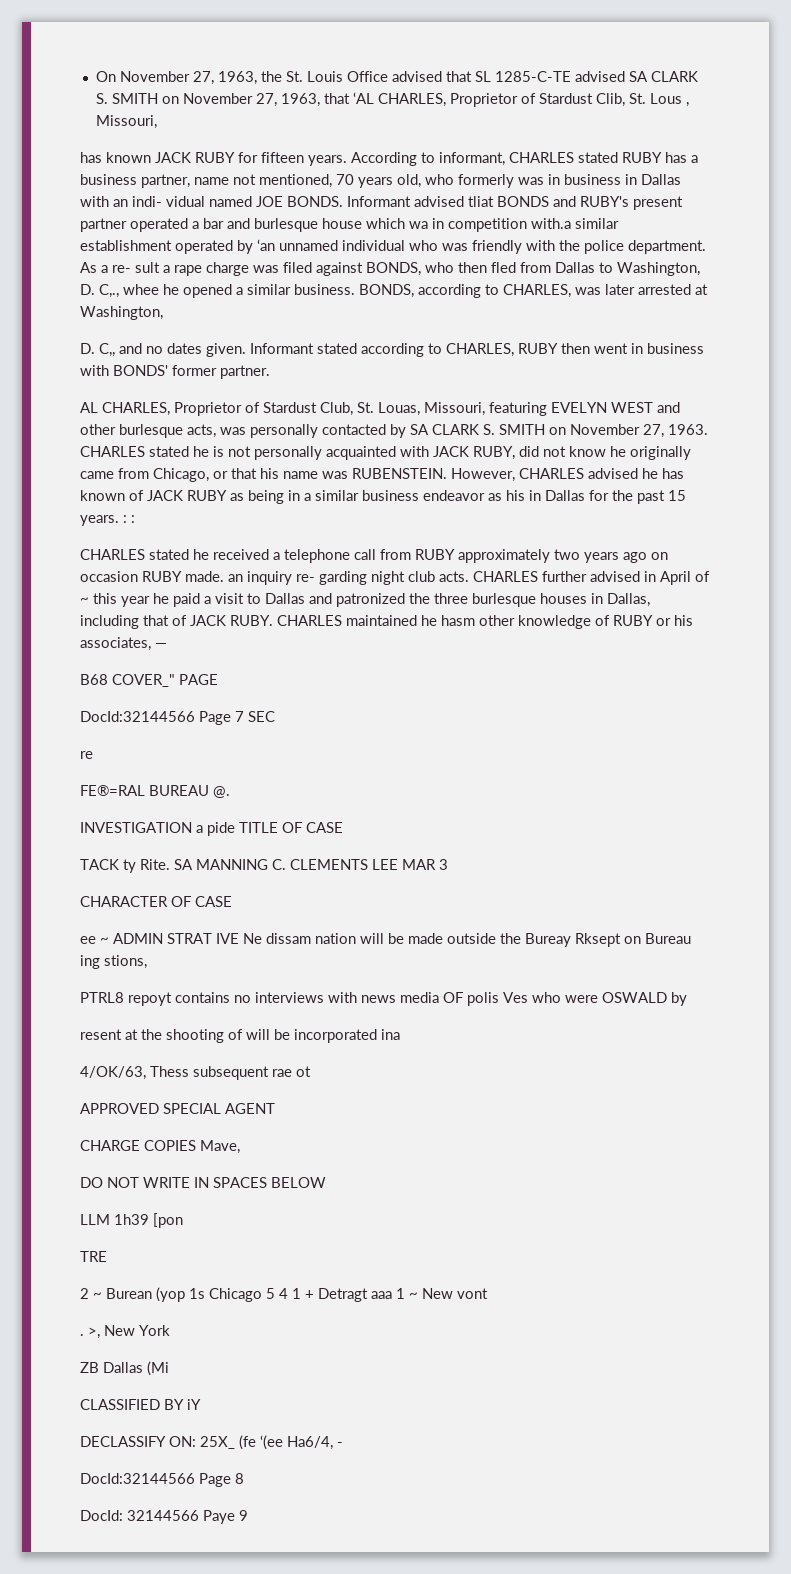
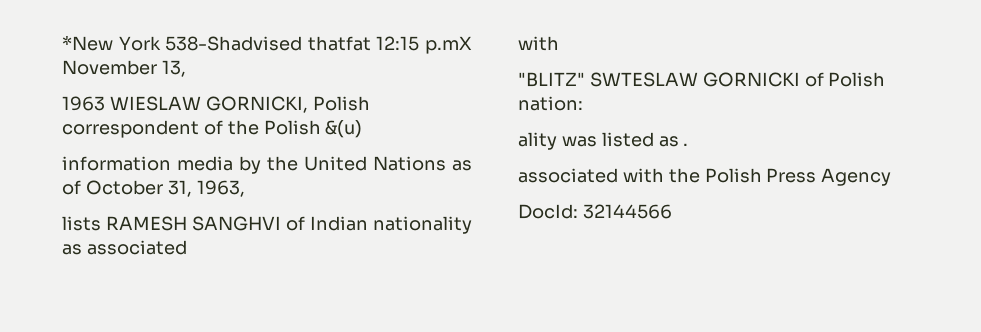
[95,71,698,85] [95,92,689,107] [95,115,157,129] [80,152,698,166] [80,174,681,188] [80,196,683,210] [80,218,619,232] [80,239,706,254] [80,262,700,276] [80,284,708,298] [80,306,163,320] [80,343,704,357] [80,365,270,379] [80,402,680,416] [80,424,708,438] [80,446,691,460] [80,468,684,482] [80,490,686,504] [80,515,135,526] [80,549,668,563] [80,571,710,585] [80,593,650,607] [80,615,693,629] [80,637,167,651] [80,674,218,687] [80,711,275,725] [80,751,93,759] [80,785,230,798] [80,822,343,836] [80,859,448,873] [80,896,232,907] [80,933,691,947] [80,955,147,969] [80,992,687,1006] [80,1029,400,1043] [80,1066,311,1080] [80,1103,275,1114] [80,1140,240,1154] [80,1177,326,1188] [80,1213,183,1228] [80,1251,107,1262] [80,1287,488,1302] [80,1325,170,1339] [80,1361,169,1376] [80,1399,201,1410] [80,1435,343,1450] [80,1473,244,1487] On November 27, 1963, the St. Louis Office advised that SL 1285-C-TE advised SA CLARK S. SMITH on November 27, 1963, that ‘AL CHARLES, Proprietor of Stardust Clib, St. Lous , Missouri, // has known JACK RUBY for fifteen years. According to informant, CHARLES stated RUBY has a business partner, name not mentioned, 70 years old, who formerly was in business in Dallas with an indi- vidual named JOE BONDS. Informant advised tliat BONDS and RUBY's present partner operated a bar and burlesque house which wa in competition with.a similar establishment operated by ‘an unnamed individual who was friendly with the police department. As a re- sult a rape charge was filed against BONDS, who then fled from Dallas to Washington, D. C,., whee he opened a similar business. BONDS, according to CHARLES, was later arrested at Washington, // D. C,, and no dates given. Informant stated according to CHARLES, RUBY then went in business with BONDS' former partner. // AL CHARLES, Proprietor of Stardust Club, St. Louas, Missouri, featuring EVELYN WEST and other burlesque acts, was personally contacted by SA CLARK S. SMITH on November 27, 1963. CHARLES stated he is not personally acquainted with JACK RUBY, did not know he originally came from Chicago, or that his name was RUBENSTEIN. However, CHARLES advised he has known of JACK RUBY as being in a similar business endeavor as his in Dallas for the past 15 years. : : // CHARLES stated he received a telephone call from RUBY approximately two years ago on occasion RUBY made. an inquiry re- garding night club acts. CHARLES further advised in April of ~ this year he paid a visit to Dallas and patronized the three burlesque houses in Dallas, including that of JACK RUBY. CHARLES maintained he hasm other knowledge of RUBY or his associates, — // B68 COVER_" PAGE // DocId:32144566 Page 7 SEC // re // FE®=RAL BUREAU @. // INVESTIGATION a pide TITLE OF CASE // TACK ty Rite. SA MANNING C. CLEMENTS LEE MAR 3 // CHARACTER OF CASE // ee ~ ADMIN STRAT IVE Ne dissam nation will be made outside the Bureay Rksept on Bureau ing stions, // PTRL8 repoyt contains no interviews with news media OF polis Ves who were OSWALD by // resent at the shooting of will be incorporated ina // 4/OK/63, Thess subsequent rae ot // APPROVED SPECIAL AGENT // CHARGE COPIES Mave, // DO NOT WRITE IN SPACES BELOW // LLM 1h39 [pon // TRE // 2 ~ Burean (yop 1s Chicago 5 4 1 + Detragt aaa 1 ~ New vont // . >, New York // ZB Dallas (Mi // CLASSIFIED BY iY // DECLASSIFY ON: 25X_ (fe ‘(ee Ha6/4, - // DocId:32144566 Page 8 -> [62,35,472,54] [62,60,186,77] [62,96,370,113] [62,120,363,138] [62,156,472,174] [62,180,245,197] [62,216,472,234] [62,240,187,255] [518,36,559,51] [518,72,886,87] [518,96,583,111] [518,132,689,150] [518,168,892,186] *New York 538-Shadvised thatfat 12:15 p.mX November 13, // 1963 WIESLAW GORNICKI, Polish correspondent of the Polish &(u) // information media by the United Nations as of October 31, 1963, // lists RAMESH SANGHVI of Indian nationality as associated // with // "BLITZ" SWTESLAW GORNICKI of Polish nation: // ality was listed as . // associated with the Polish Press Agency
[203,1510,248,1524] Paye 9 -> (672, 211) none

